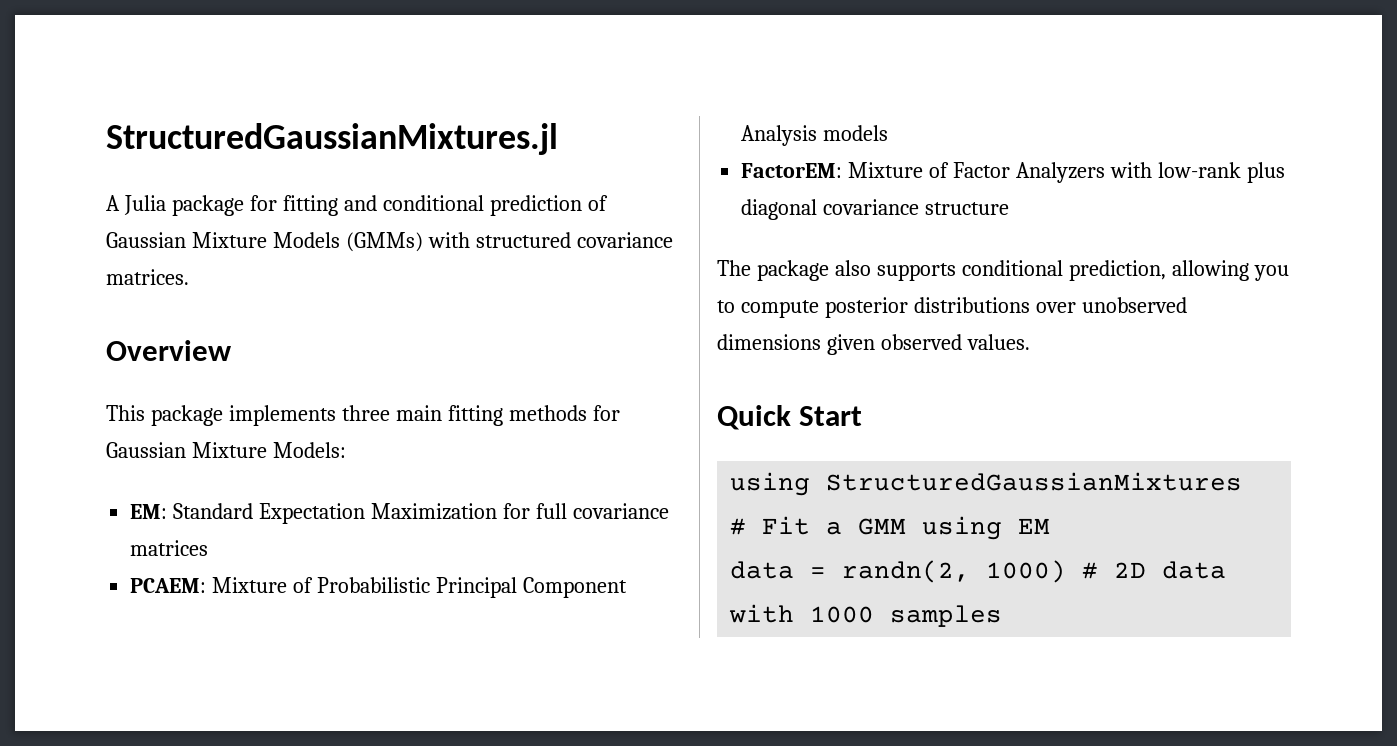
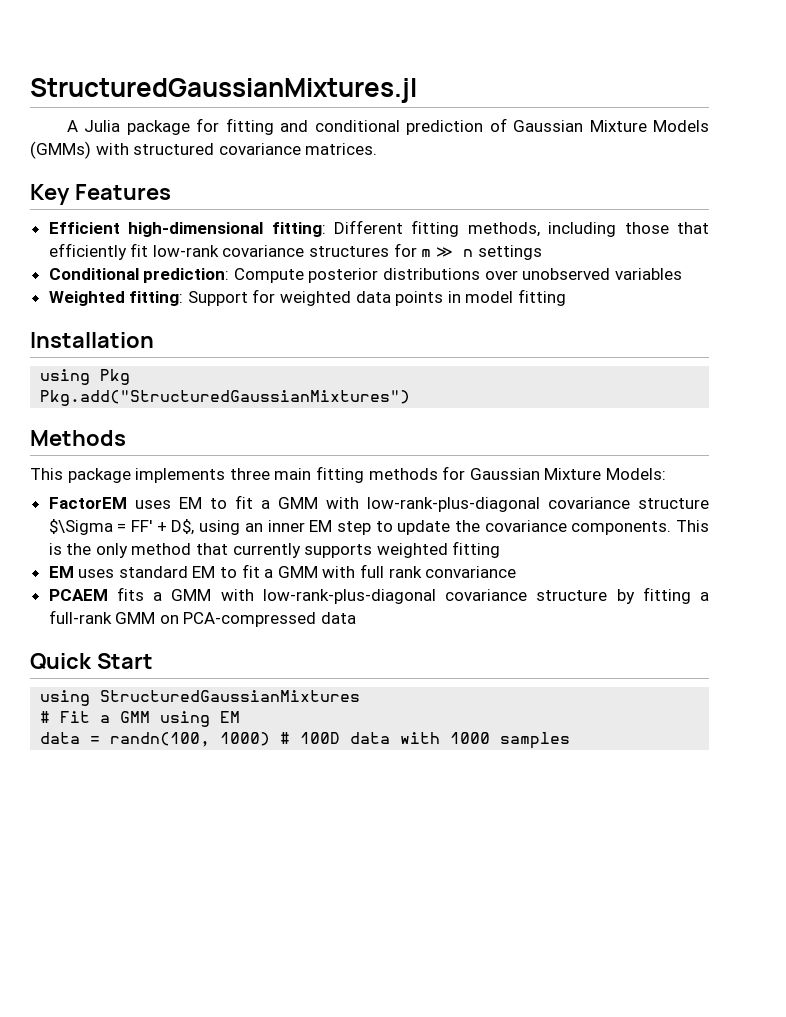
[106,340,231,361] Overview -> [30,184,171,205] [48,220,709,237] [48,243,542,260] [48,268,682,283] [48,289,567,306] [30,332,154,348] [40,369,131,385] [40,390,411,406] [30,430,126,446] Key Features // Efficient high-dimensional fitting: Different fitting methods, including those that efficiently fit low-rank covariance structures for m ≫ n settings // Conditional prediction: Compute posterior distributions over unobserved variables // Weighted fitting: Support for weighted data points in model fitting // Installation // using Pkg // Pkg.add("StructuredGaussianMixtures") // Methods
[130,503,669,524] [130,540,209,556] [130,577,627,598] [741,125,889,146] [741,162,1285,183] [741,199,1010,220] [717,260,1289,281] [717,297,1187,318] [717,334,1030,355] EM: Standard Expectation Maximization for full covariance matrices // PCAEM: Mixture of Probabilistic Principal Component Analysis models // FactorEM: Mixture of Factor Analyzers with low-rank plus diagonal covariance structure // The package also supports conditional prediction, allowing you to compute posterior distributions over unobserved dimensions given observed values. -> [48,495,709,512] [48,519,709,535] [48,541,501,558] [48,564,517,578] [48,587,709,604] [48,610,357,627] FactorEM uses EM to fit a GMM with low-rank-plus-diagonal covariance structure $\Sigma = FF' + D$, using an inner EM step to update the covariance components. This is the only method that currently supports weighted fitting // EM uses standard EM to fit a GMM with full rank convariance // PCAEM fits a GMM with low-rank-plus-diagonal covariance structure by fitting a full-rank GMM on PCA-compressed data
[842,560,971,583] randn(2, -> [110,732,211,747] randn(100,
[1114,562,1147,578] 2D -> [300,732,341,744] 100D

